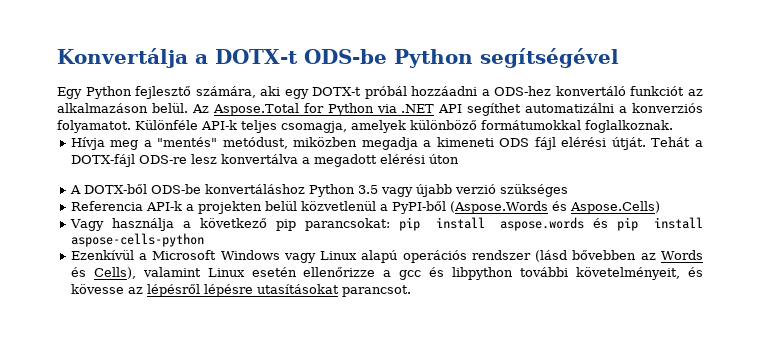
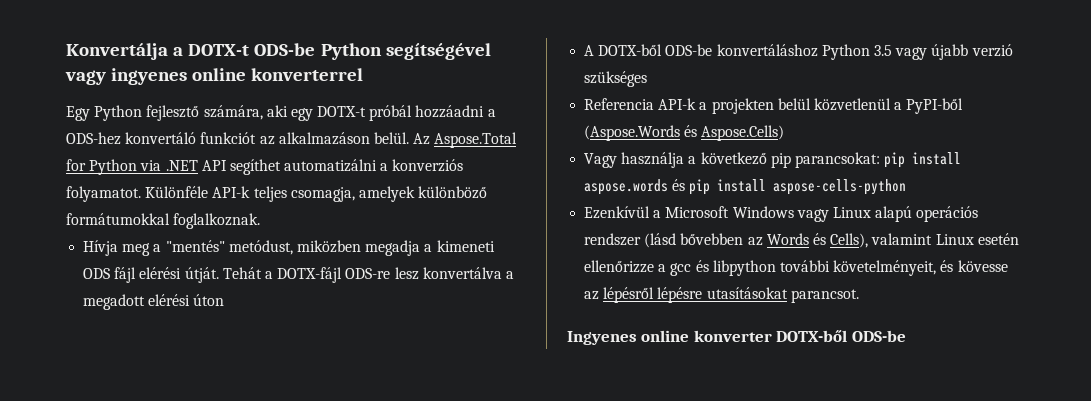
(619, 58) none -> [65,68,364,85] vagy ingyenes online konverterrel
(411, 291) none -> [567,330,906,345] // Ingyenes online konverter DOTX-ből ODS-be

